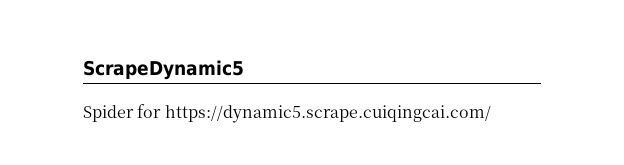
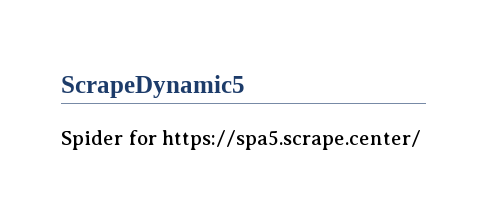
[164,105,491,123] https://dynamic5.scrape.cuiqingcai.com/ -> [162,130,422,150] https://spa5.scrape.center/

